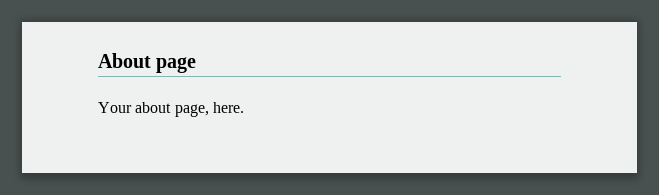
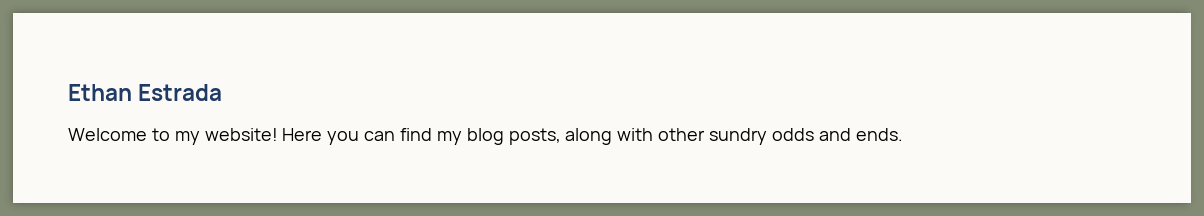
[98,53,197,73] [98,102,244,117] About page // Your about page, here. -> [68,84,223,101] [68,128,903,145] Ethan Estrada // Welcome to my website! Here you can find my blog posts, along with other sundry odds and ends.

